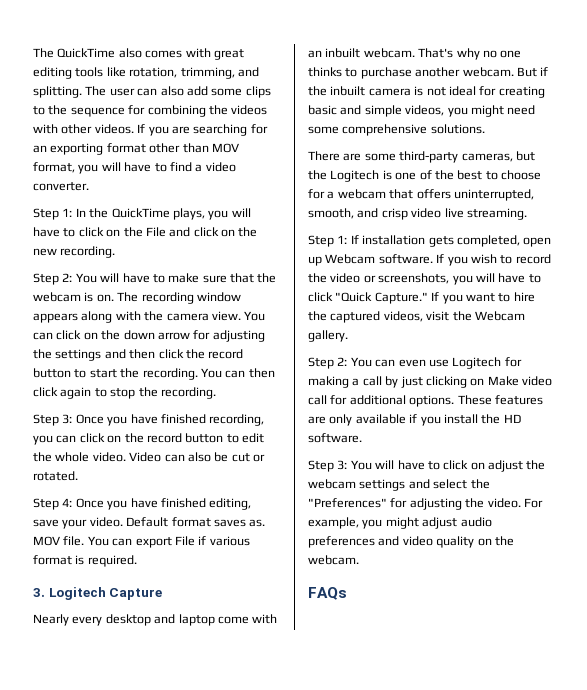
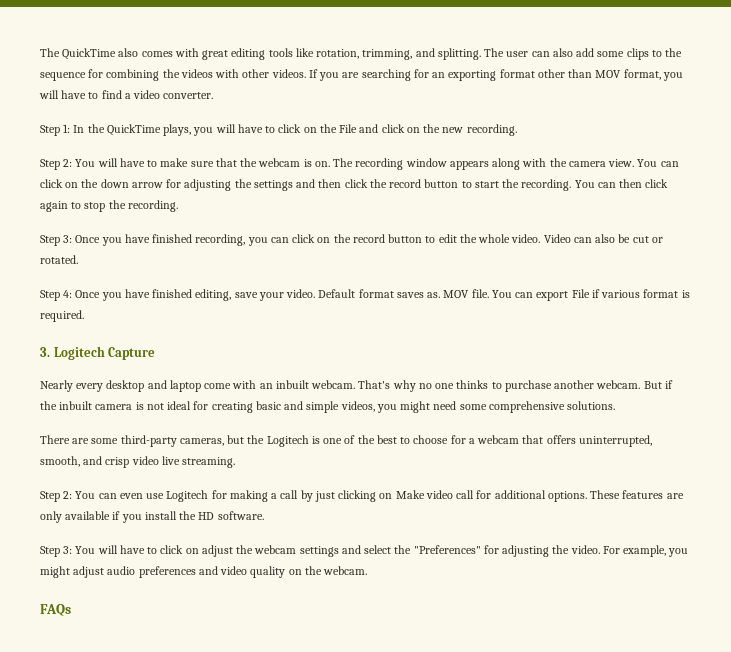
[308,235,552,247] [308,254,551,266] [308,273,541,285] [308,292,535,304] [308,311,525,323] [308,330,348,342] // Step 1: If installation gets completed, open up Webcam software. If you wish to record the video or screenshots, you will have to click "Quick Capture." If you want to hire the captured videos, visit the Webcam gallery. -> (236, 462) none

